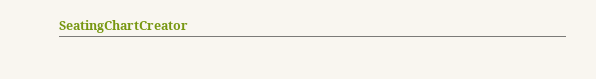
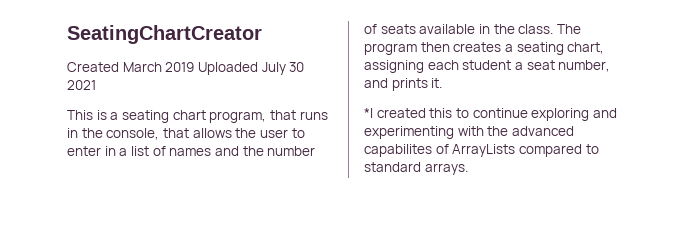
(188, 26) none -> [67,62,305,75] [67,80,96,90] [67,110,328,123] [67,128,305,140] [67,146,316,156] [364,24,581,34] [364,42,605,55] [364,60,611,73] [364,78,443,91] [364,108,617,121] [364,126,574,139] [364,144,599,157] [364,162,468,175] // Created March 2019 Uploaded July 30 2021 // This is a seating chart program, that runs in the console, that allows the user to enter in a list of names and the number of seats available in the class. The program then creates a seating chart, assigning each student a seat number, and prints it. // *I created this to continue exploring and experimenting with the advanced capabilites of ArrayLists compared to standard arrays.

